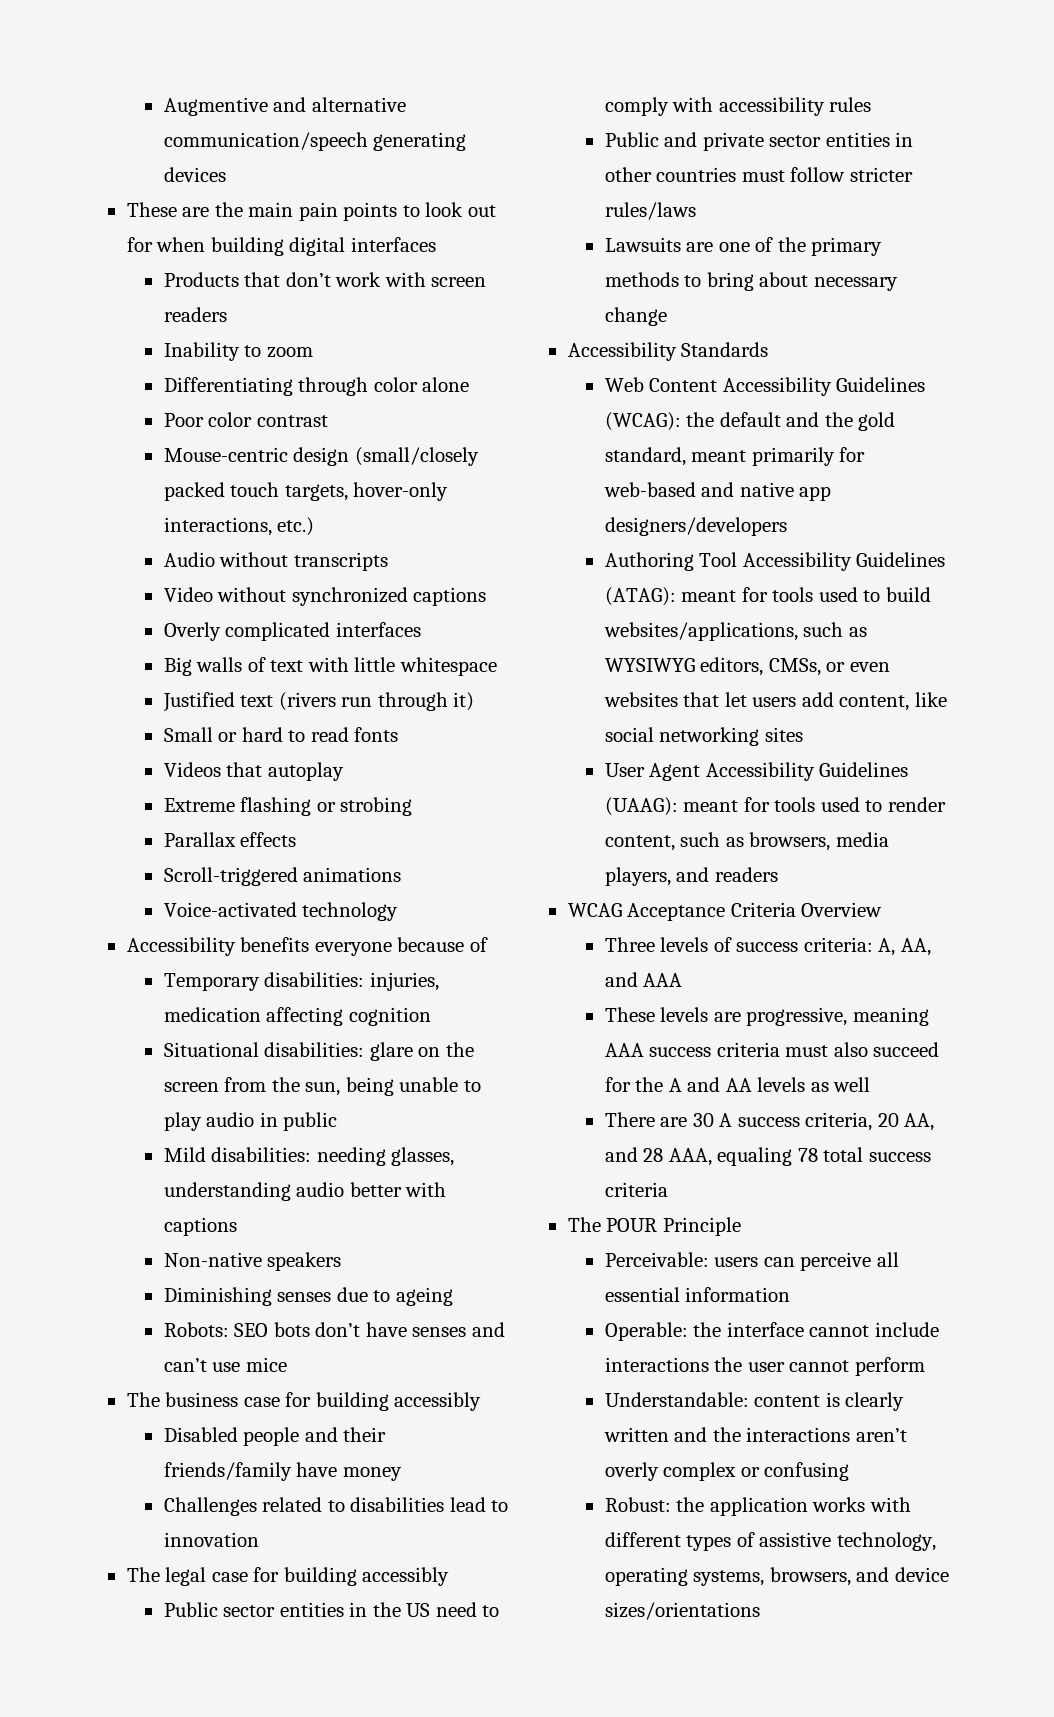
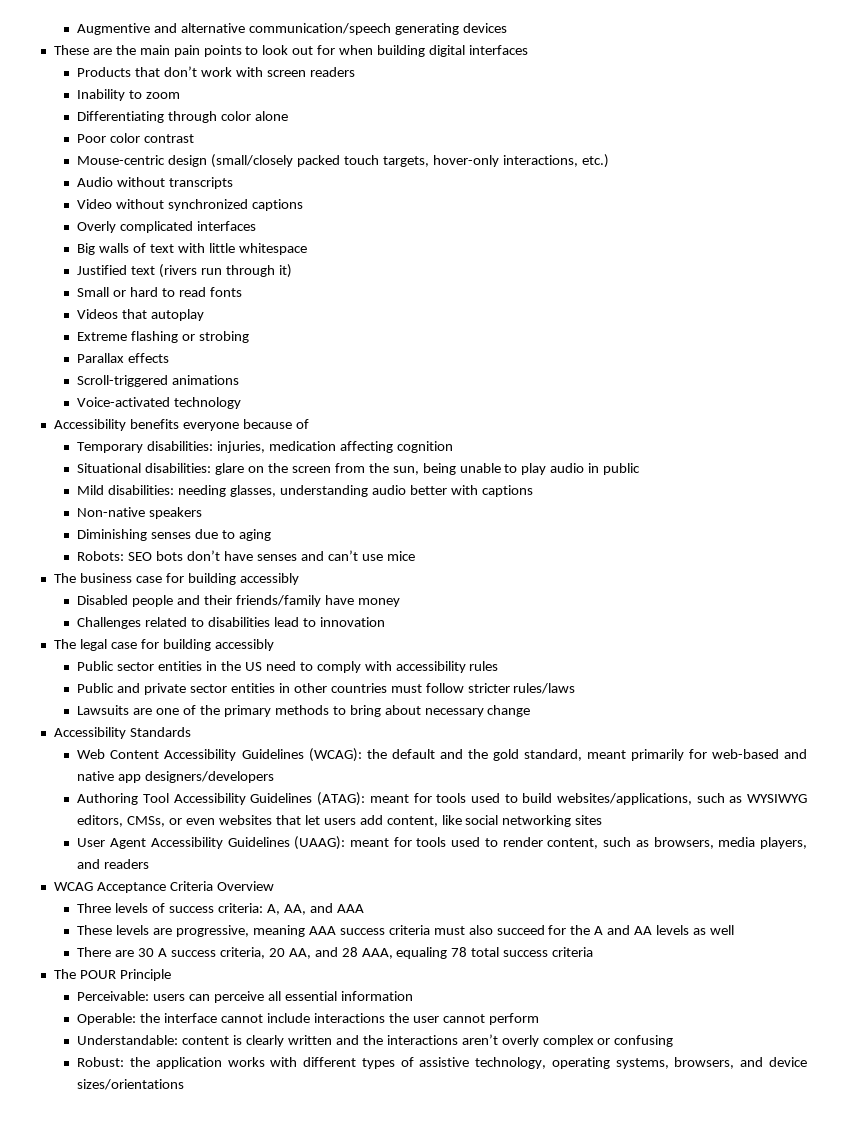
[395,1287,453,1306] ageing -> [239,529,272,541] aging

